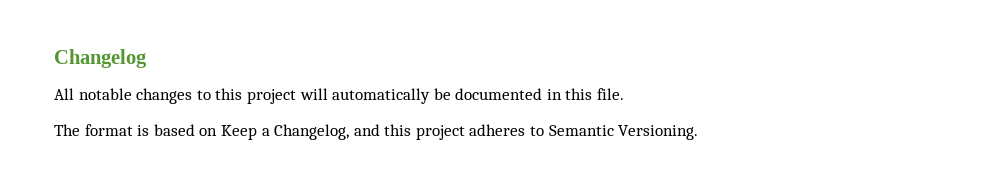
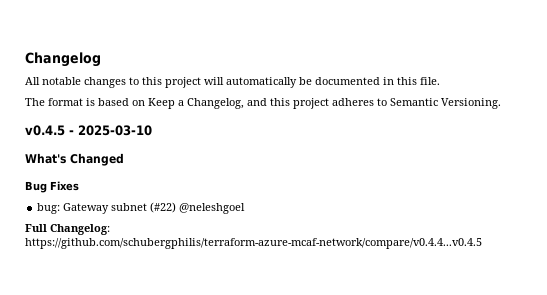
(699, 132) none -> [25,125,152,136] [25,153,124,166] [25,181,79,193] [37,202,246,214] [25,224,110,235] [25,238,482,249] // v0.4.5 - 2025-03-10 // What's Changed // Bug Fixes // bug: Gateway subnet (#22) @neleshgoel // Full Changelog: https://github.com/schubergphilis/terraform-azure-mcaf-network/compare/v0.4.4...v0.4.5

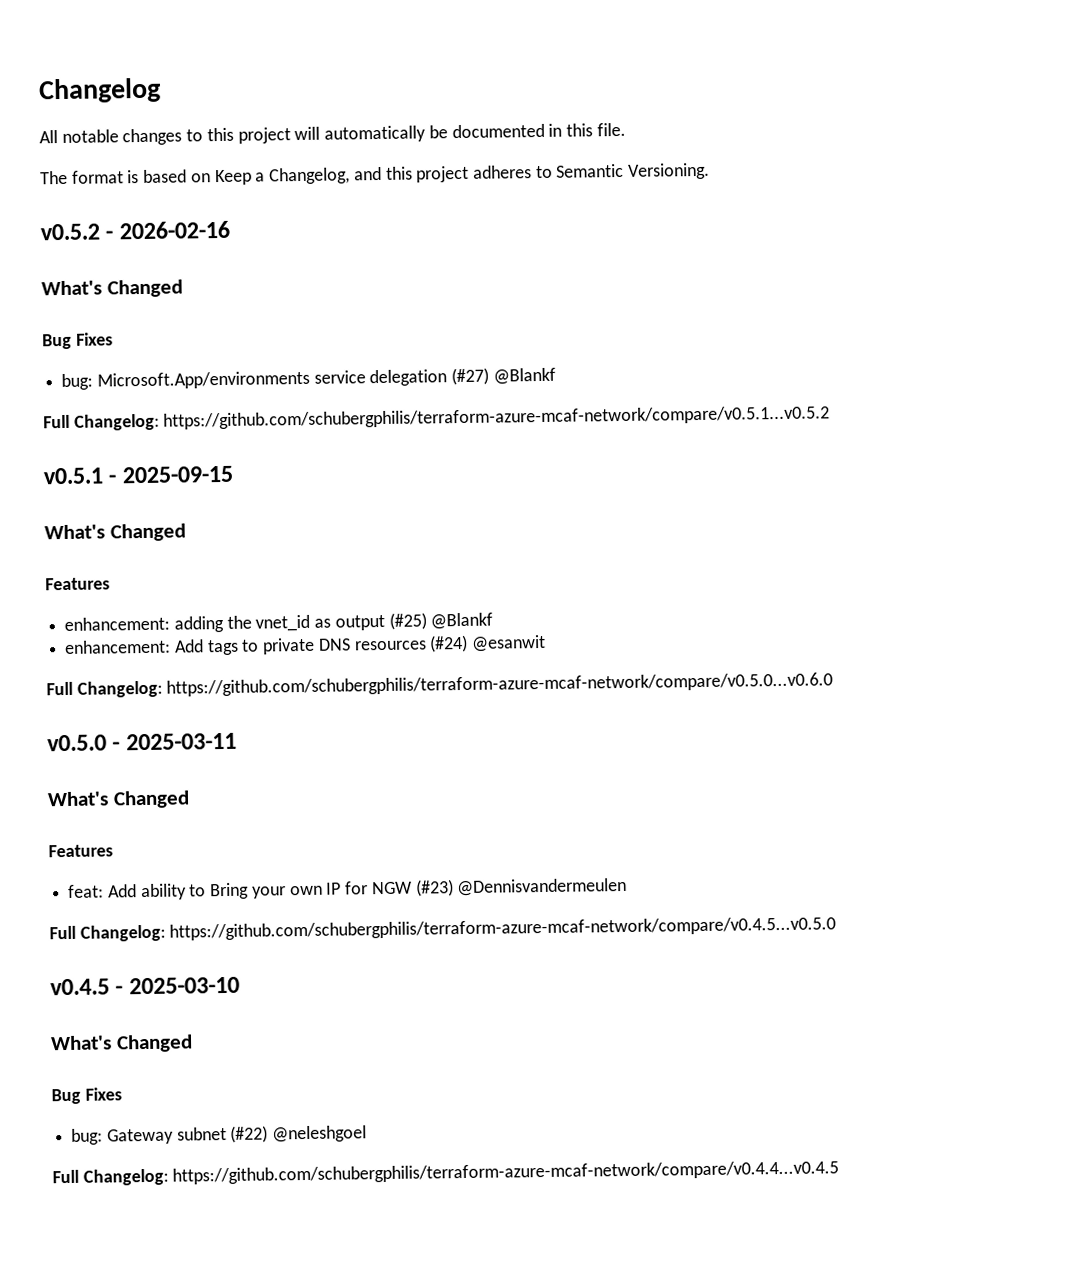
(501, 103) none -> [40,220,230,241] [41,279,183,298] [42,332,113,350] [61,367,556,391] [43,405,831,431] [43,465,234,485] [44,523,186,542] [45,577,110,591] [64,612,494,633] [64,634,547,656] [46,672,834,698] [47,732,237,752] [47,790,190,809] [48,844,113,858] [68,877,628,901] [49,916,837,942] // v0.5.2 - 2026-02-16 // What's Changed // Bug Fixes // bug: Microsoft.App/environments service delegation (#27) @Blankf // Full Changelog: https://github.com/schubergphilis/terraform-azure-mcaf-network/compare/v0.5.1...v0.5.2 // v0.5.1 - 2025-09-15 // What's Changed // Features // enhancement: adding the vnet_id as output (#25) @Blankf // enhancement: Add tags to private DNS resources (#24) @esanwit // Full Changelog: https://github.com/schubergphilis/terraform-azure-mcaf-network/compare/v0.5.0...v0.6.0 // v0.5.0 - 2025-03-11 // What's Changed // Features // feat: Add ability to Bring your own IP for NGW (#23) @Dennisvandermeulen // Full Changelog: https://github.com/schubergphilis/terraform-azure-mcaf-network/compare/v0.4.5...v0.5.0

